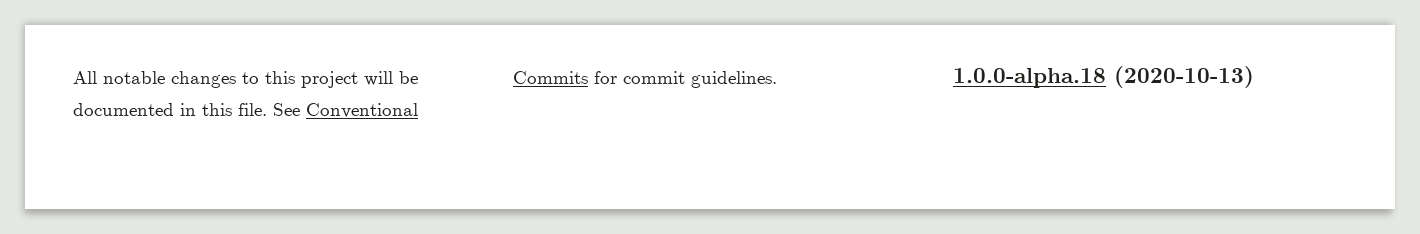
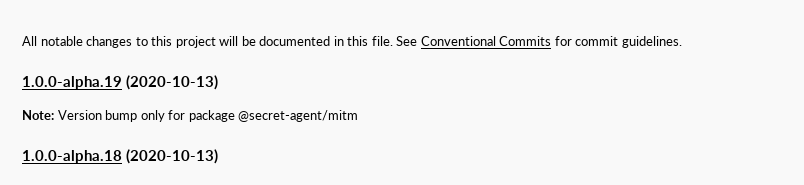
(777, 79) none -> [22,75,219,90] [22,110,359,122] // 1.0.0-alpha.19 (2020-10-13) // Note: Version bump only for package @secret-agent/mitm

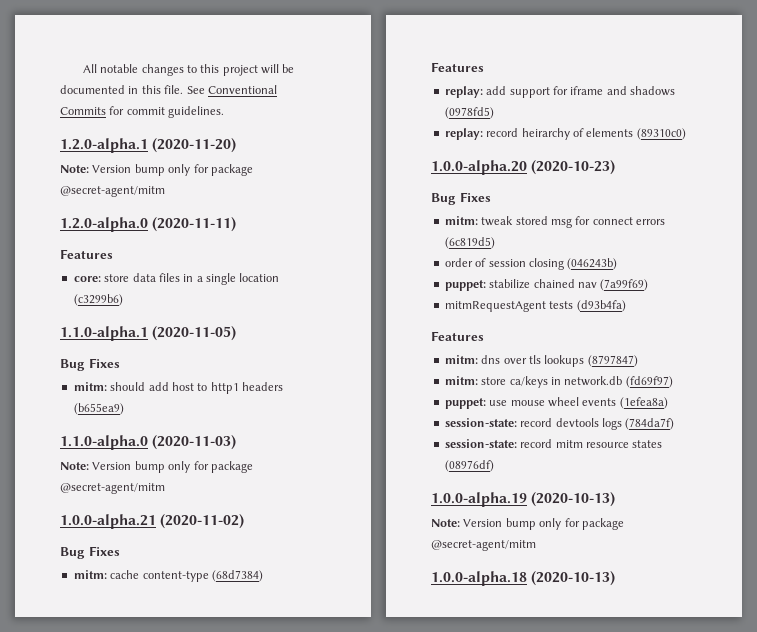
(682, 42) none -> [60,138,237,153] [60,164,253,176] [60,186,165,197] [60,217,237,232] [60,249,113,259] [73,273,280,285] [73,294,123,306] [60,326,237,341] [60,358,120,371] [73,382,283,394] [73,403,124,415] [60,435,237,450] [60,461,253,473] [60,483,165,494] [60,514,245,529] [60,546,120,559] [73,570,263,582] [431,62,484,72] [444,86,675,98] [444,107,494,119] [444,128,686,140] [431,160,616,175] [431,192,491,205] [444,216,665,228] [444,237,495,249] [444,258,618,270] [444,279,649,291] [444,300,626,312] [431,331,484,341] [444,355,638,367] [444,376,673,388] [444,397,668,409] [444,418,675,430] [444,439,663,448] [444,460,494,472] // 1.2.0-alpha.1 (2020-11-20) // Note: Version bump only for package @secret-agent/mitm // 1.2.0-alpha.0 (2020-11-11) // Features // core: store data files in a single location (c3299b6) // 1.1.0-alpha.1 (2020-11-05) // Bug Fixes // mitm: should add host to http1 headers (b655ea9) // 1.1.0-alpha.0 (2020-11-03) // Note: Version bump only for package @secret-agent/mitm // 1.0.0-alpha.21 (2020-11-02) // Bug Fixes // mitm: cache content-type (68d7384) // Features // replay: add support for iframe and shadows (0978fd5) // replay: record heirarchy of elements (89310c0) // 1.0.0-alpha.20 (2020-10-23) // Bug Fixes // mitm: tweak stored msg for connect errors (6c819d5) // order of session closing (046243b) // puppet: stabilize chained nav (7a99f69) // mitmRequestAgent tests (d93b4fa) // Features // mitm: dns over tls lookups (8797847) // mitm: store ca/keys in network.db (fd69f97) // puppet: use mouse wheel events (1efea8a) // session-state: record devtools logs (784da7f) // session-state: record mitm resource states (08976df)

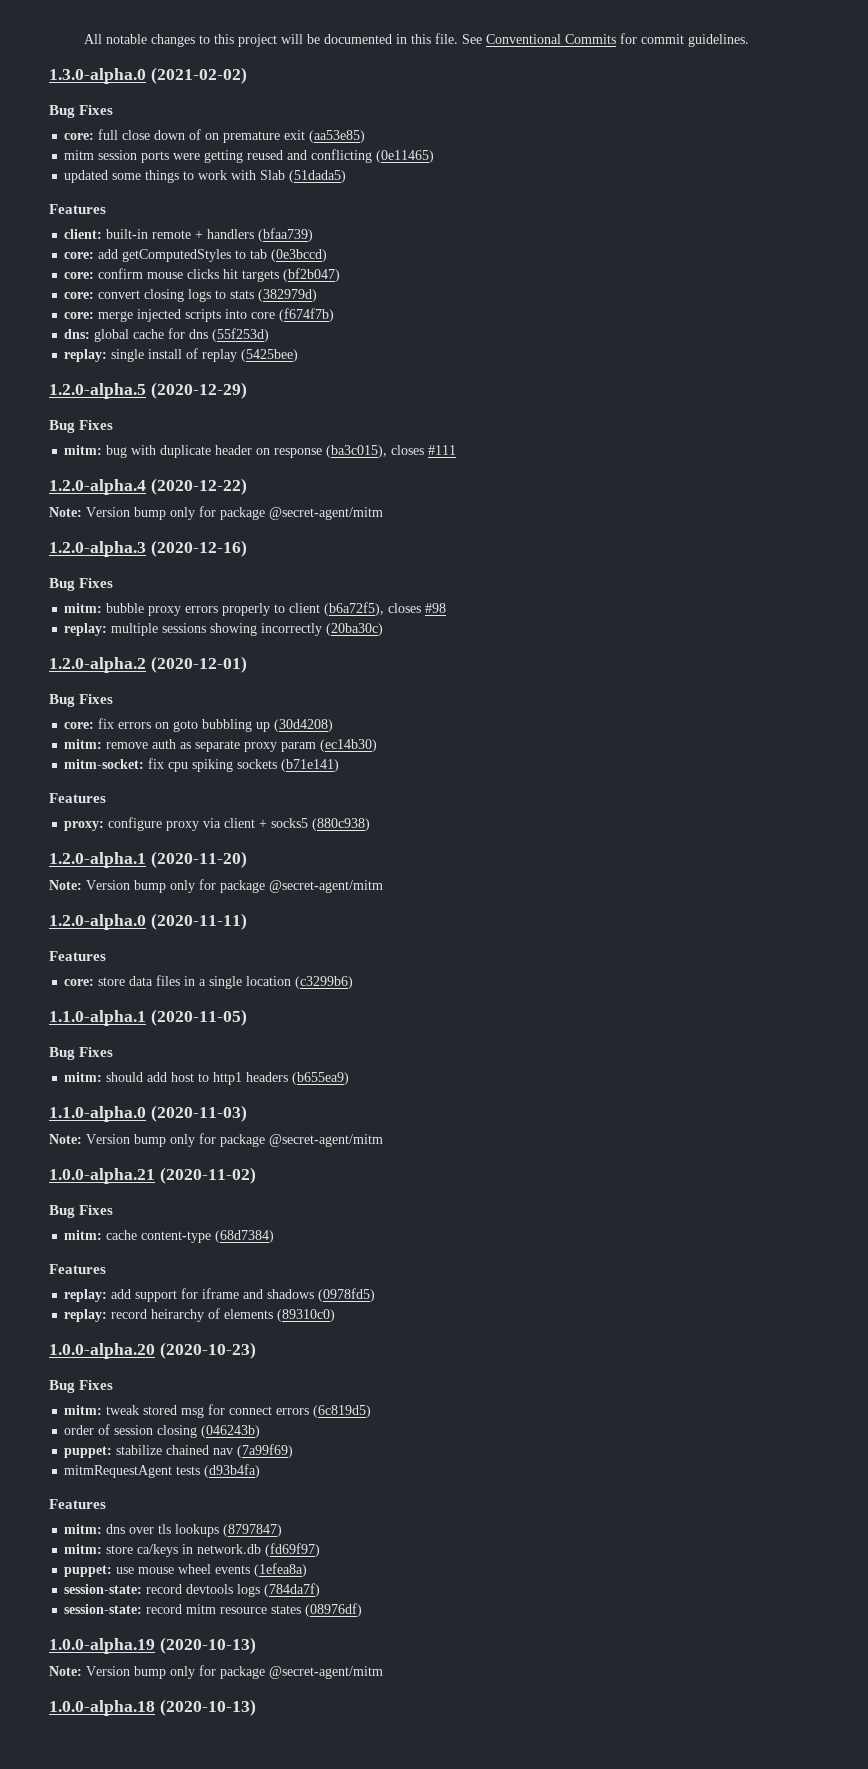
(225, 112) none -> [49,67,247,84] [49,105,114,118] [64,129,366,143] [64,149,435,163] [64,170,347,183] [49,204,106,214] [64,228,314,242] [64,249,328,262] [64,268,341,282] [64,289,318,302] [64,308,335,322] [64,328,270,342] [64,348,299,362] [49,382,247,399] [49,420,114,433] [64,445,457,458] [49,478,247,495] [49,506,383,520] [49,540,247,557] [49,578,114,591] [64,602,447,616] [64,623,384,636] [49,656,247,673] [49,694,114,707] [64,718,334,732] [64,739,378,752] [64,758,340,772] [49,793,106,803] [64,817,371,831] // 1.3.0-alpha.0 (2021-02-02) // Bug Fixes // core: full close down of on premature exit (aa53e85) // mitm session ports were getting reused and conflicting (0e11465) // updated some things to work with Slab (51dada5) // Features // client: built-in remote + handlers (bfaa739) // core: add getComputedStyles to tab (0e3bccd) // core: confirm mouse clicks hit targets (bf2b047) // core: convert closing logs to stats (382979d) // core: merge injected scripts into core (f674f7b) // dns: global cache for dns (55f253d) // replay: single install of replay (5425bee) // 1.2.0-alpha.5 (2020-12-29) // Bug Fixes // mitm: bug with duplicate header on response (ba3c015), closes #111 // 1.2.0-alpha.4 (2020-12-22) // Note: Version bump only for package @secret-agent/mitm // 1.2.0-alpha.3 (2020-12-16) // Bug Fixes // mitm: bubble proxy errors properly to client (b6a72f5), closes #98 // replay: multiple sessions showing incorrectly (20ba30c) // 1.2.0-alpha.2 (2020-12-01) // Bug Fixes // core: fix errors on goto bubbling up (30d4208) // mitm: remove auth as separate proxy param (ec14b30) // mitm-socket: fix cpu spiking sockets (b71e141) // Features // proxy: configure proxy via client + socks5 (880c938)

